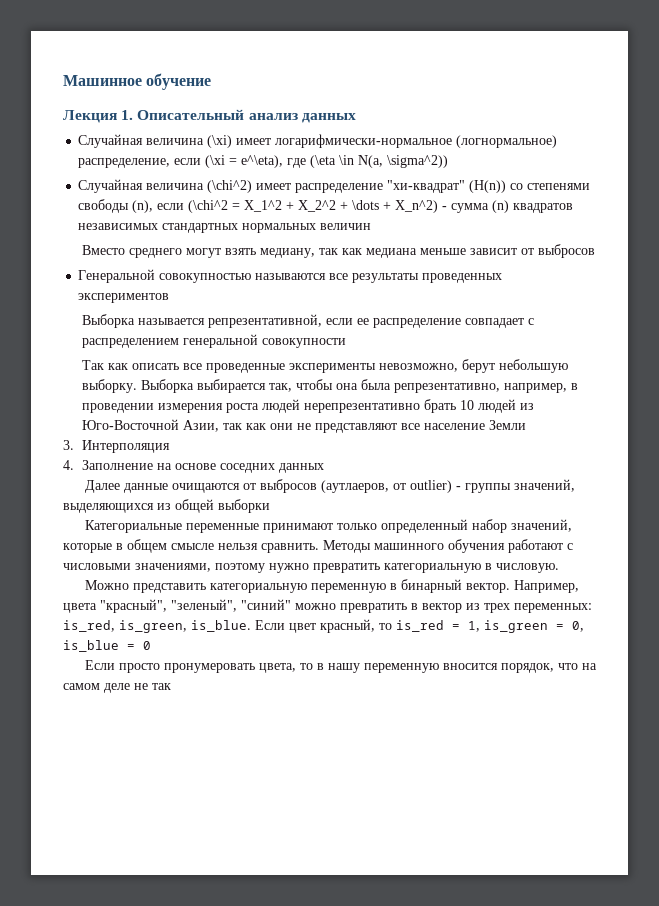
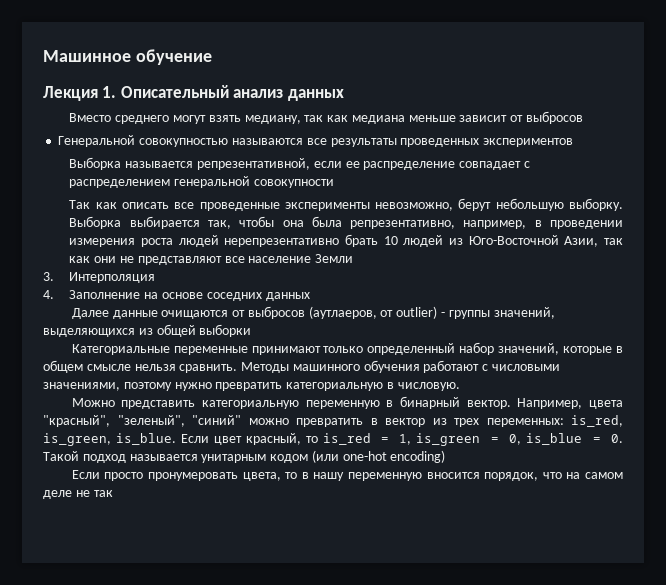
[78,134,558,148] [78,155,449,168] [78,179,591,193] [78,199,574,213] [78,223,372,233] // Случайная величина (\xi) имеет логарифмически-нормальное (логнормальное) распределение, если (\xi = e^\eta), где (\eta \in N(a, \sigma^2)) // Случайная величина (\chi^2) имеет распределение "хи-квадрат" (H(n)) со степенями свободы (n), если (\chi^2 = X_1^2 + X_2^2 + \dots + X_n^2) - сумма (n) квадратов независимых стандартных нормальных величин -> (344, 95) none
[143,641,151,650] 0 -> [611,434,624,443] [43,450,446,463] 0. Такой подход называется унитарным кодом (или one-hot encoding)

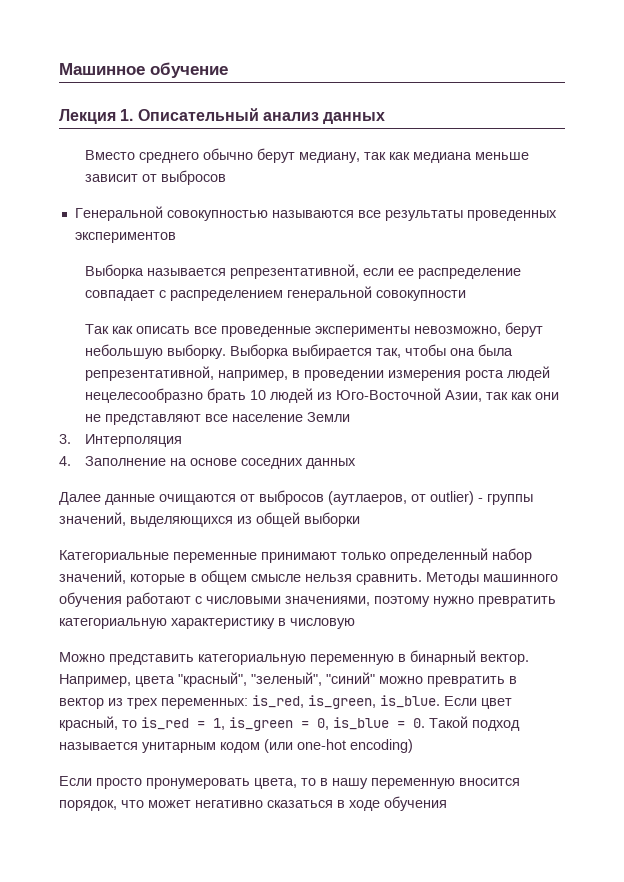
[172,115,241,124] могут взять -> [203,148,296,163] обычно берут
[350,220,456,229] репрезентативно, -> [85,366,215,381] репрезентативной,
[224,238,340,247] нерепрезентативно -> [85,388,204,403] нецелесообразно
[386,382,460,391] в числовую. -> [171,618,355,629] характеристику в числовую
[566,472,623,479] [43,490,113,499] на самом деле не так -> [148,796,447,811] может негативно сказаться в ходе обучения

